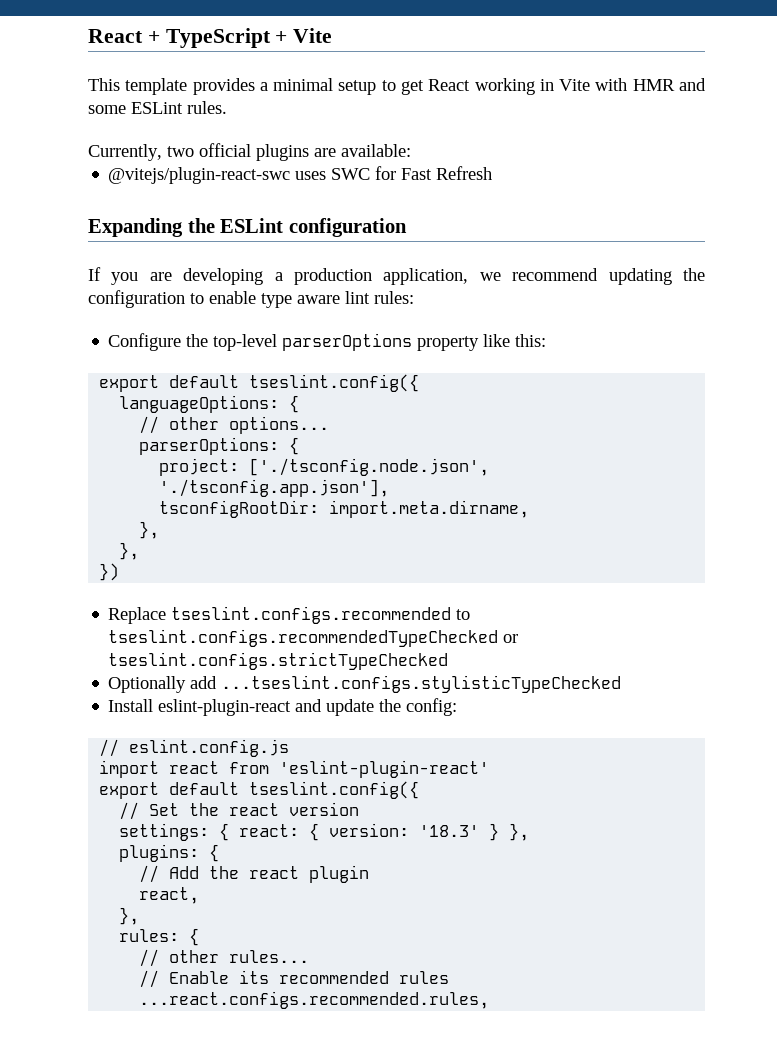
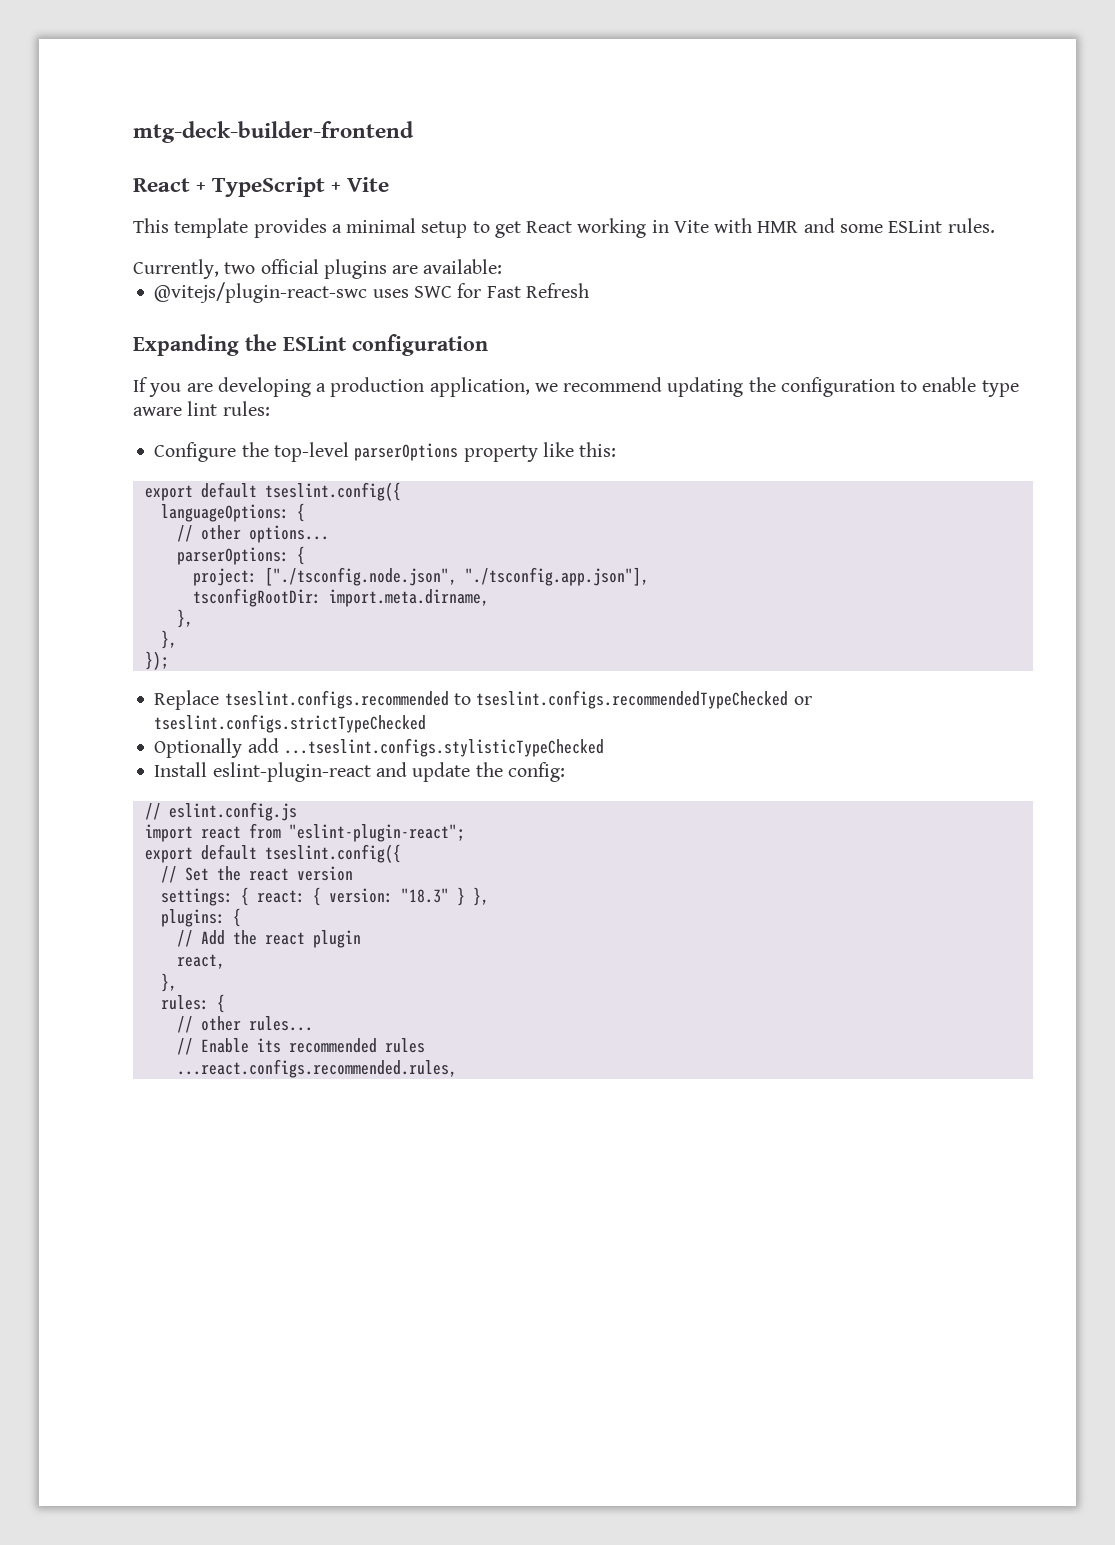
(88, 36) none -> [133,121,414,143] mtg-deck-builder-frontend //
[249,458,490,476] [159,479,390,497] ['./tsconfig.node.json', './tsconfig.app.json'], -> [264,567,649,586] ["./tsconfig.node.json", "./tsconfig.app.json"],
[99,563,120,581] }) -> [144,651,169,670] });
[279,760,490,778] 'eslint-plugin-react' -> [288,824,465,842] "eslint-plugin-react";
[419,825,480,837] '18.3' -> [400,888,449,903] "18.3"

